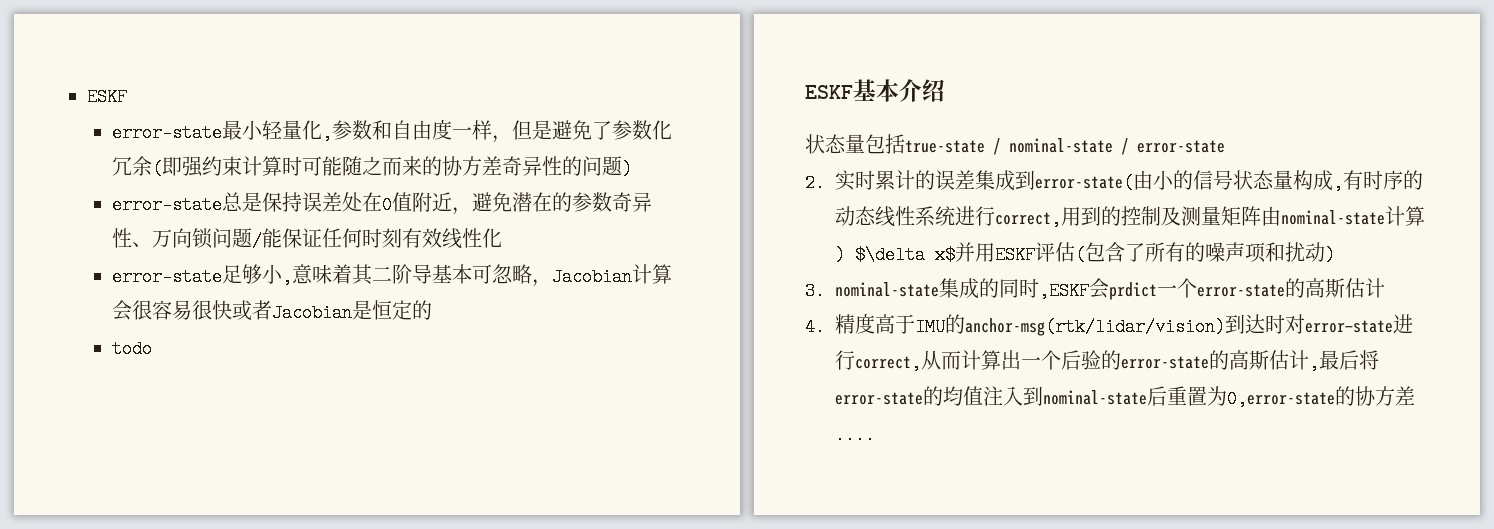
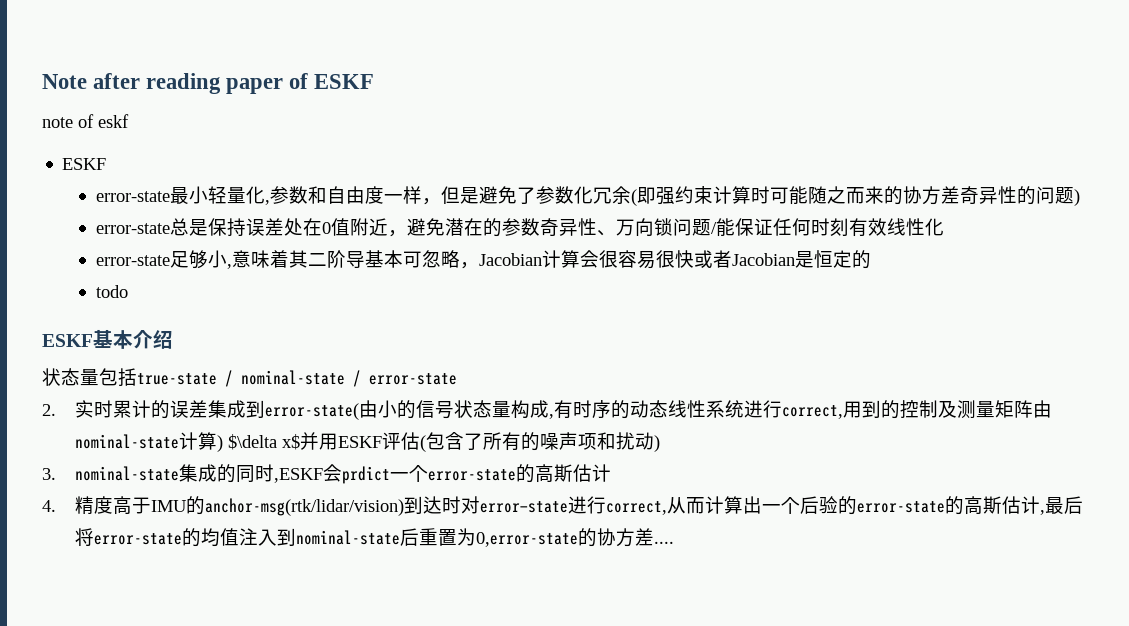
(87, 97) none -> [42,73,375,94] [42,114,129,128] Note after reading paper of ESKF // note of eskf //

